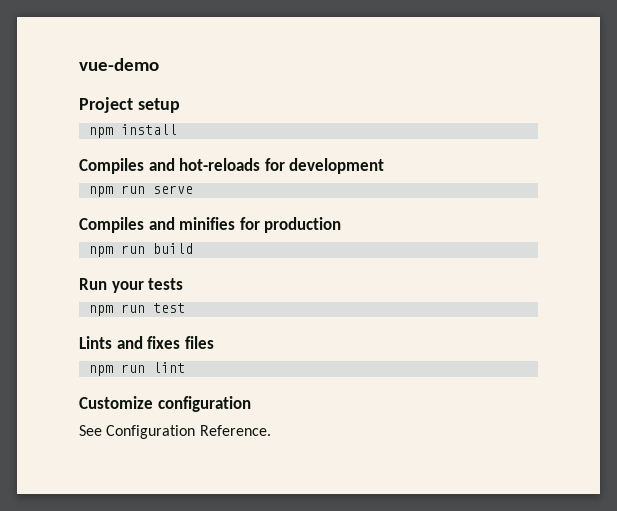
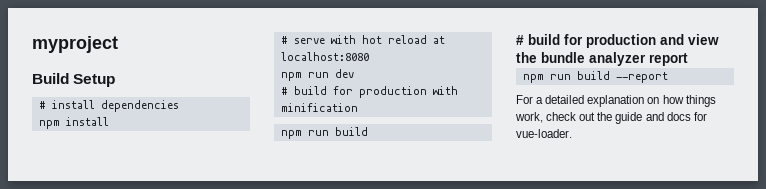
[79,58,159,71] [79,97,180,113] [88,124,177,138] [79,158,385,174] [88,185,193,197] [79,217,342,233] vue-demo // Project setup // npm install // Compiles and hot-reloads for development // npm run serve // Compiles and minifies for production -> [32,36,118,53] [32,73,116,87] [38,100,179,112] [38,117,109,129] [280,35,445,44] [280,52,369,61] [280,69,354,81] [280,86,458,98] [280,103,358,112] myproject // Build Setup // # install dependencies // npm install // # serve with hot reload at localhost:8080 // npm run dev // # build for production with minification
[79,278,184,293] [88,303,185,316] [79,336,214,349] [88,362,185,376] [79,396,251,412] [79,425,271,439] Run your tests // npm run test // Lints and fixes files // npm run lint // Customize configuration // See Configuration Reference. -> [516,34,719,48] [516,52,688,66] [522,71,668,83] [516,95,716,107] [515,112,707,124] [516,129,572,138] # build for production and view the bundle analyzer report // npm run build --report // For a detailed explanation on how things work, check out the guide and docs for vue-loader.

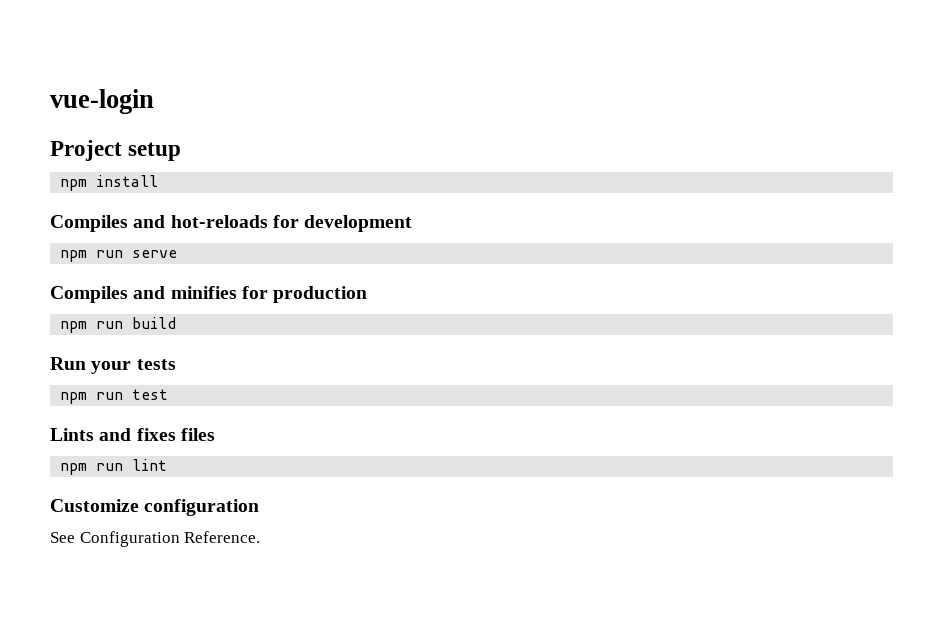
[32,36,118,53] [32,73,116,87] [38,100,179,112] [38,117,109,129] [280,35,445,44] [280,52,369,61] [280,69,354,81] [280,86,458,98] [280,103,358,112] myproject // Build Setup // # install dependencies // npm install // # serve with hot reload at localhost:8080 // npm run dev // # build for production with minification -> [50,89,154,114] [50,140,182,161] [60,175,159,191] [50,215,413,232] [60,250,178,262] [50,286,368,303] vue-login // Project setup // npm install // Compiles and hot-reloads for development // npm run serve // Compiles and minifies for production
[516,34,719,48] [516,52,688,66] [522,71,668,83] [516,95,716,107] [515,112,707,124] [516,129,572,138] # build for production and view the bundle analyzer report // npm run build --report // For a detailed explanation on how things work, check out the guide and docs for vue-loader. -> [50,357,176,374] [60,389,169,404] [50,428,215,441] [60,459,168,475] [50,499,260,516] [50,531,261,547] Run your tests // npm run test // Lints and fixes files // npm run lint // Customize configuration // See Configuration Reference.

